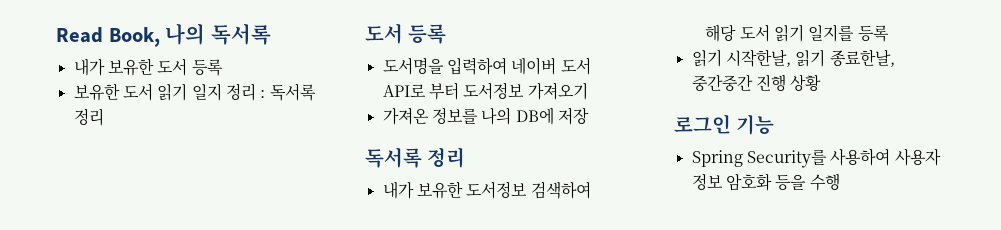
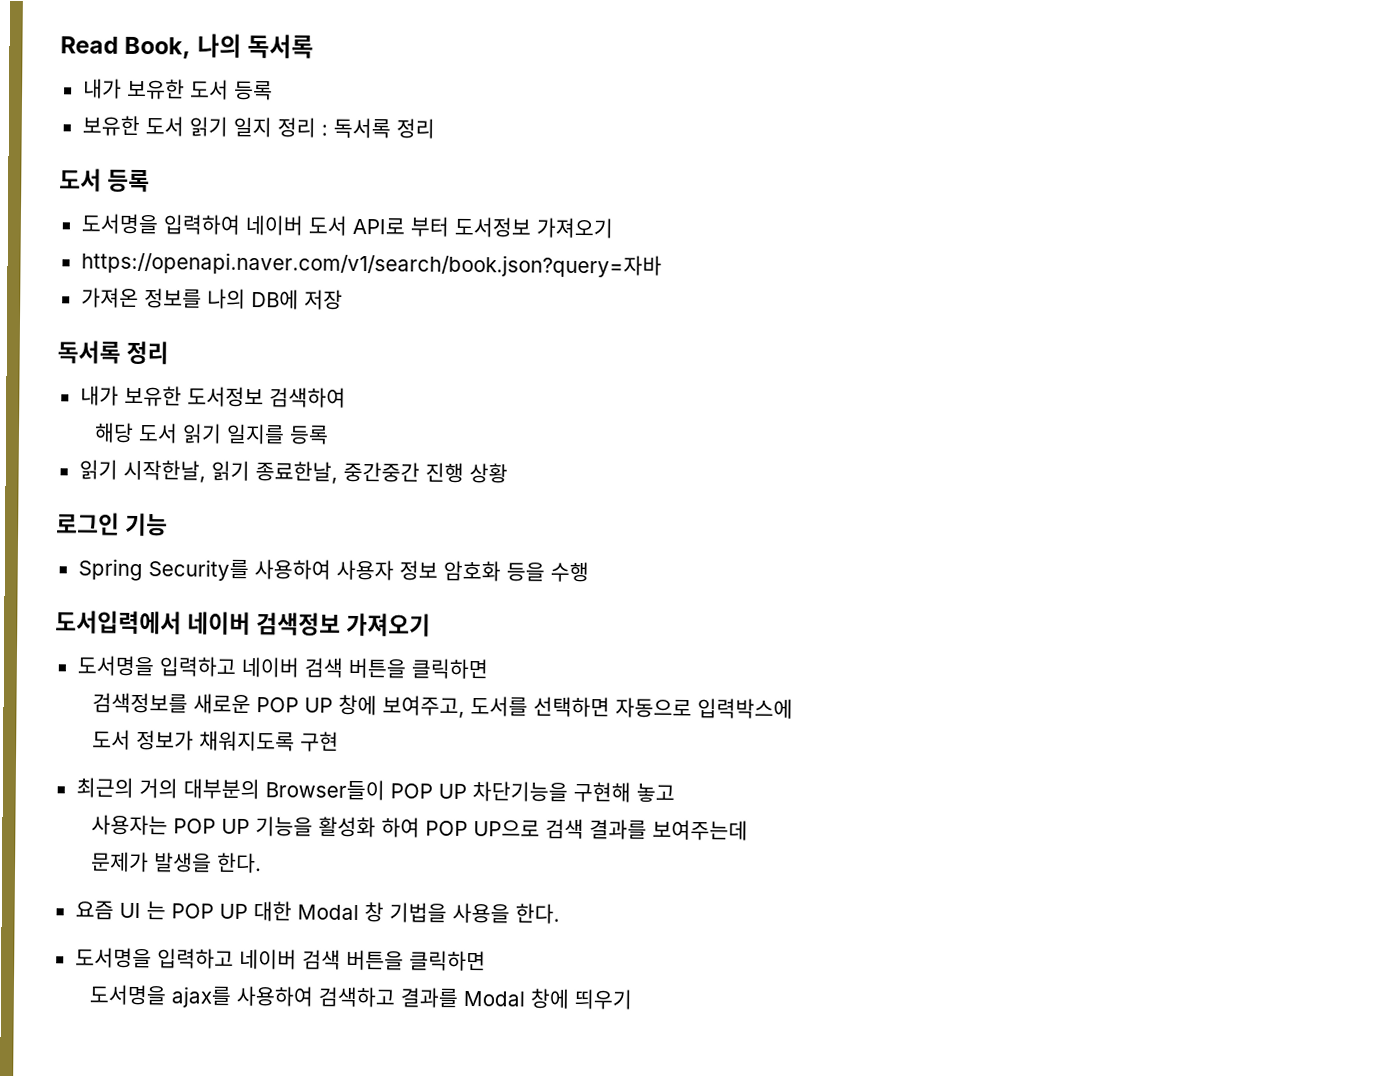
(588, 91) none -> [80,250,662,278] // https://openapi.naver.com/v1/search/book.json?query=자바
(840, 182) none -> [55,610,432,637] [76,655,488,680] [92,692,794,719] [92,729,340,752] [75,777,675,803] [91,814,749,841] [91,851,263,874] [74,900,560,924] [74,947,486,972] [89,984,633,1010] // 도서입력에서 네이버 검색정보 가져오기 // 도서명을 입력하고 네이버 검색 버튼을 클릭하면 // 검색정보를 새로운 POP UP 창에 보여주고, 도서를 선택하면 자동으로 입력박스에 // 도서 정보가 채워지도록 구현 // 최근의 거의 대부분의 Browser들이 POP UP 차단기능을 구현해 놓고 // 사용자는 POP UP 기능을 활성화 하여 POP UP으로 검색 결과를 보여주는데 // 문제가 발생을 한다. // 요즘 UI 는 POP UP 대한 Modal 창 기법을 사용을 한다. // 도서명을 입력하고 네이버 검색 버튼을 클릭하면 // 도서명을 ajax를 사용하여 검색하고 결과를 Modal 창에 띄우기

